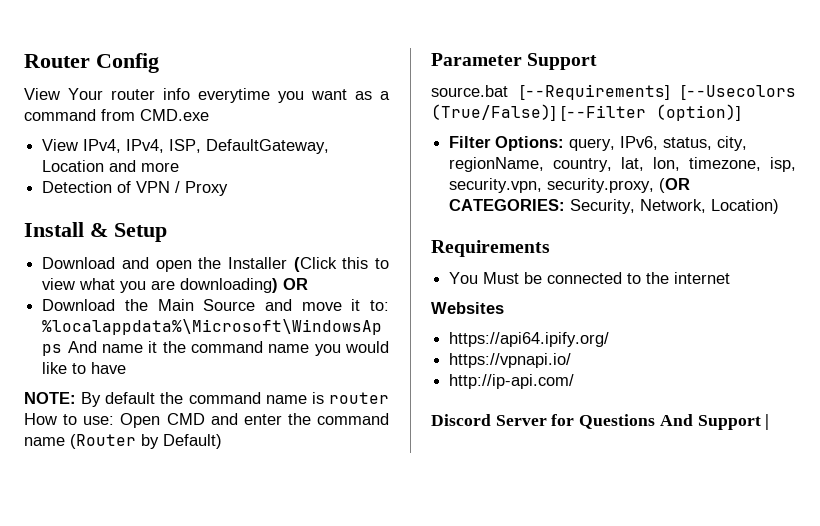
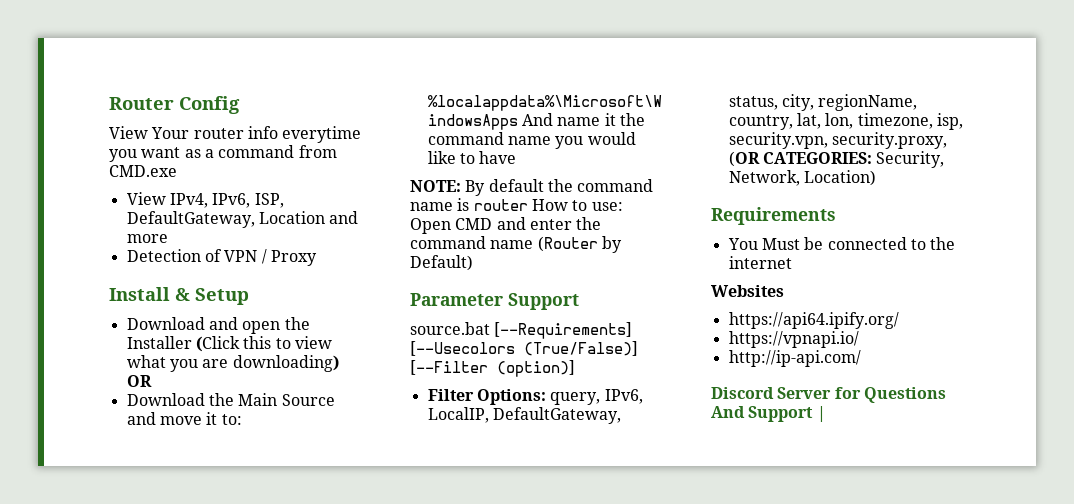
[126,139,165,153] IPv4, -> [212,193,251,208] IPv6,
(659, 143) none -> [427,407,621,424] LocalIP, DefaultGateway,

